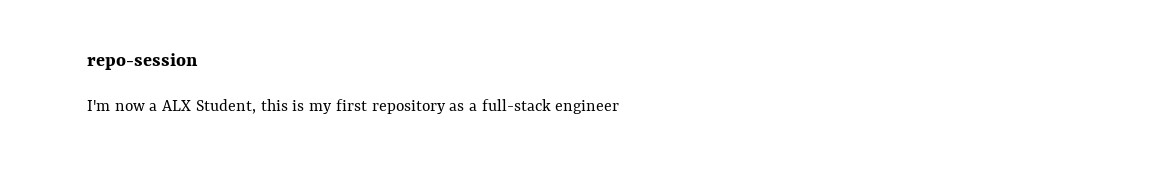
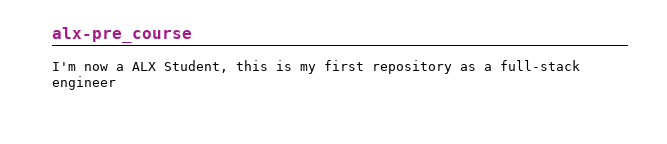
[87,53,198,70] repo-session -> [52,27,192,43] alx-pre_course

